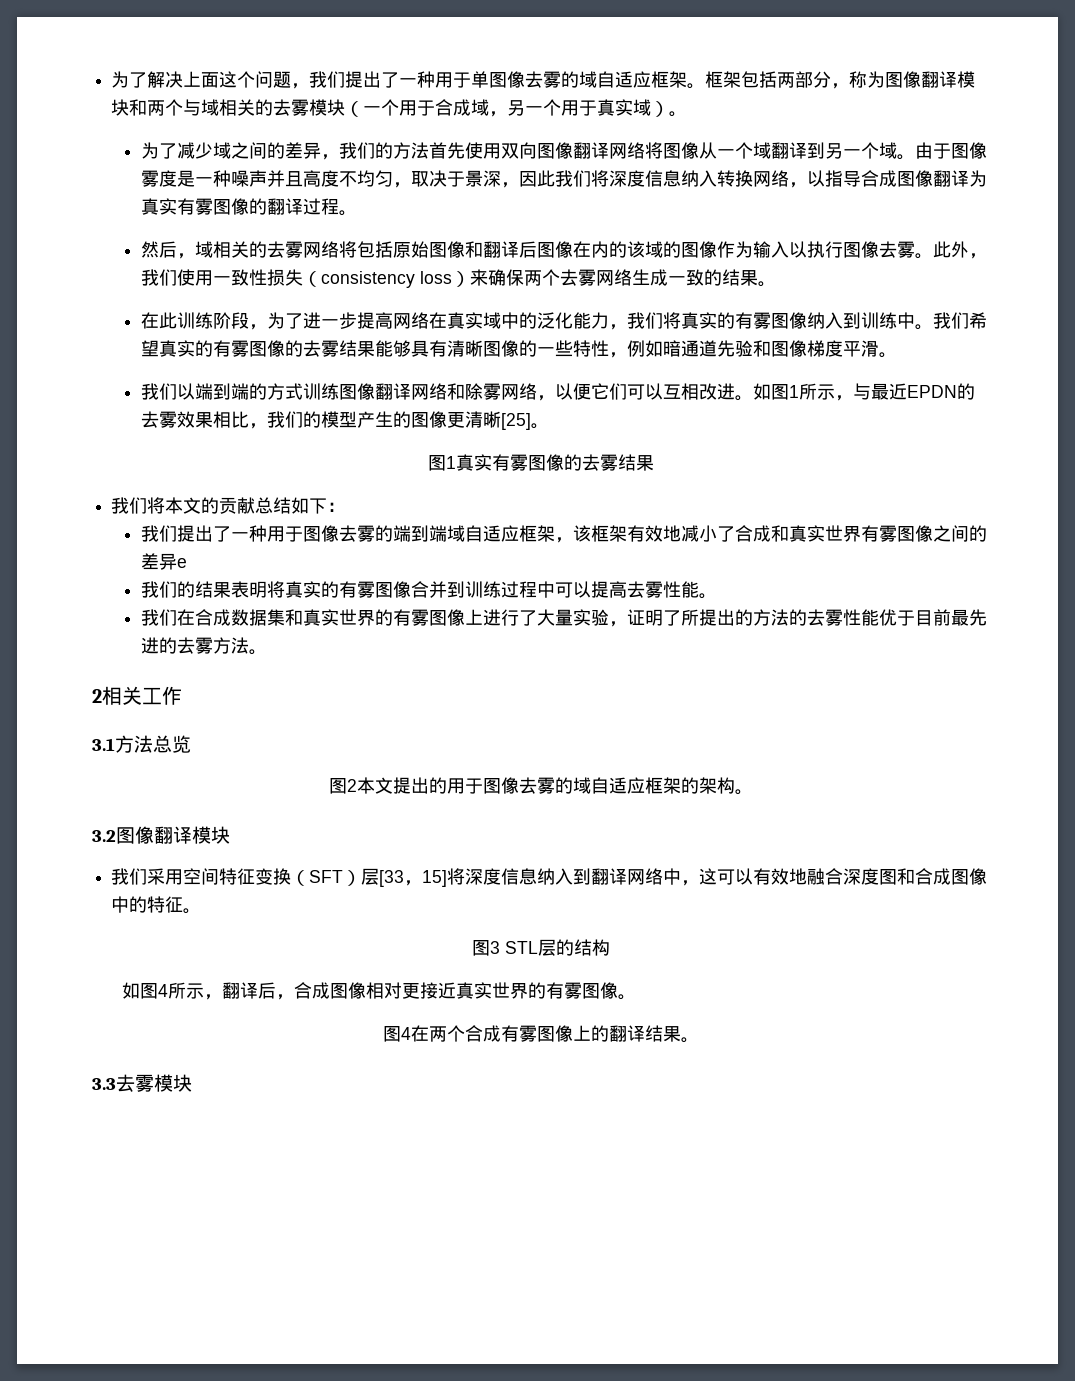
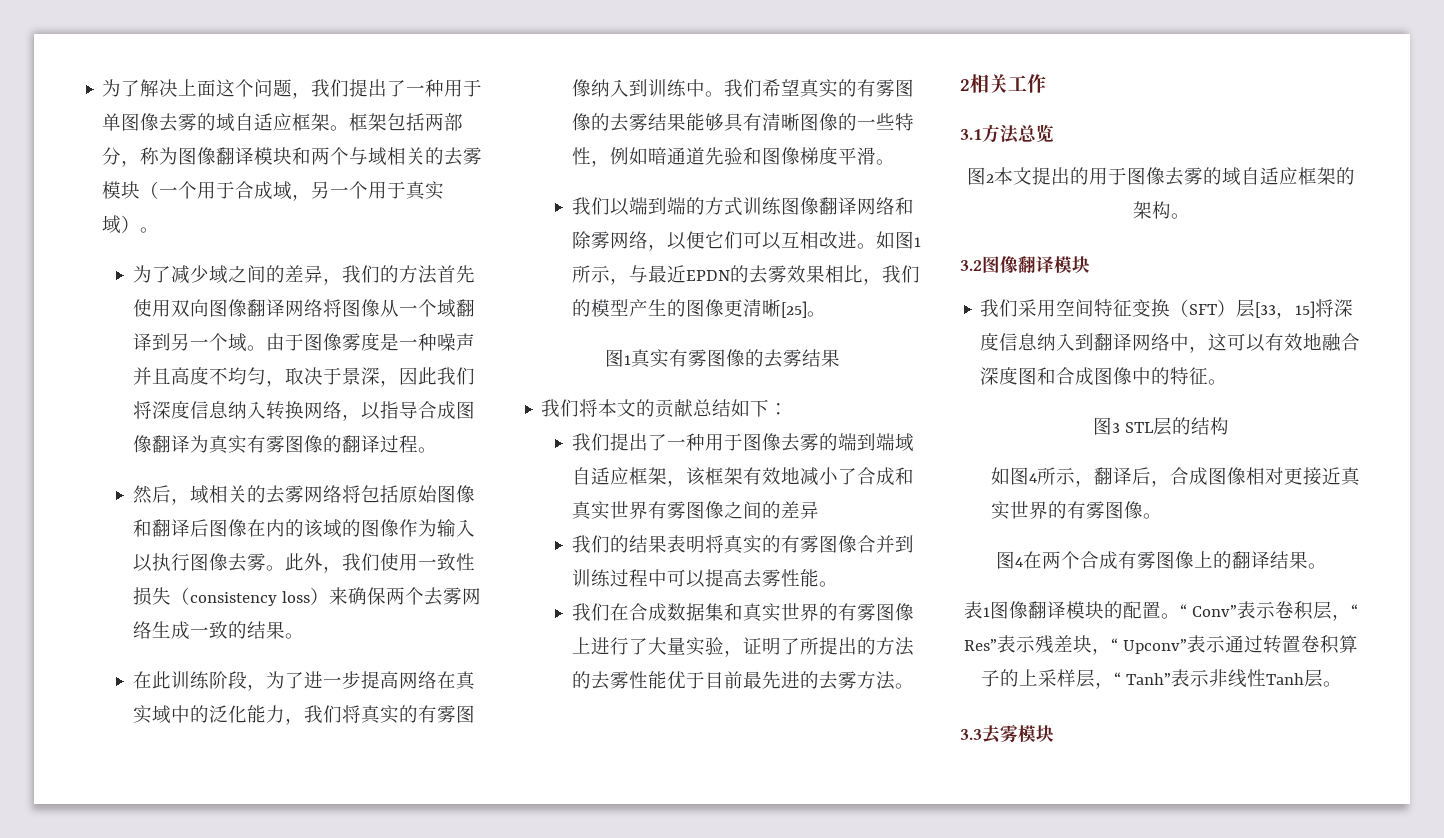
[176,558,187,568] e -> (819, 510) none
(699, 1040) none -> [964,601,1358,621] [964,635,1358,655] [980,669,1342,689] // 表1图像翻译模块的配置。“ Conv”表示卷积层，“ Res”表示残差块，“ Upconv”表示通过转置卷积算子的上采样层，“ Tanh”表示非线性Tanh层。

